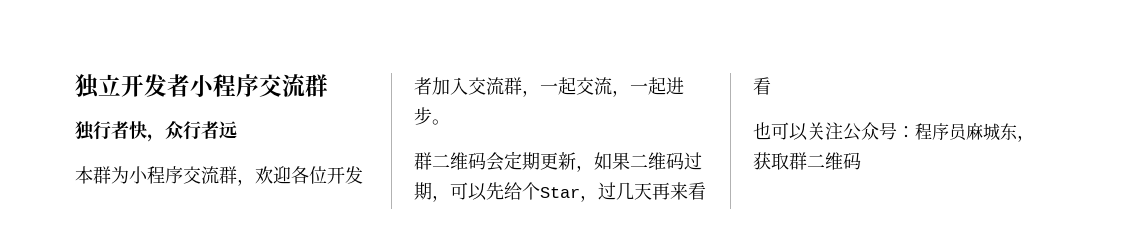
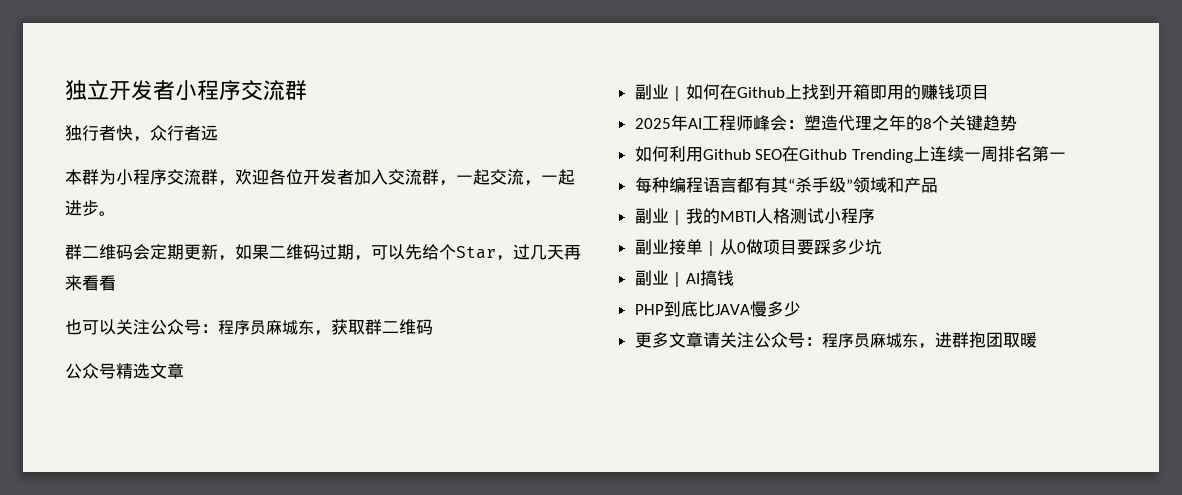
(861, 161) none -> [65,363,184,379] [634,84,989,101] [634,114,1017,131] [634,146,1066,163] [634,177,938,193] [634,208,875,225] [634,239,882,256] [634,270,734,287] [634,301,801,317] [634,332,1037,349] // 公众号精选文章 // 副业 | 如何在Github上找到开箱即用的赚钱项目 // 2025年AI工程师峰会：塑造代理之年的8个关键趋势 // 如何利用Github SEO在Github Trending上连续一周排名第一 // 每种编程语言都有其“杀手级”领域和产品 // 副业 | 我的MBTI人格测试小程序 // 副业接单 | 从0做项目要踩多少坑 // 副业 | AI搞钱 // PHP到底比JAVA慢多少 // 更多文章请关注公众号：程序员麻城东，进群抱团取暖

